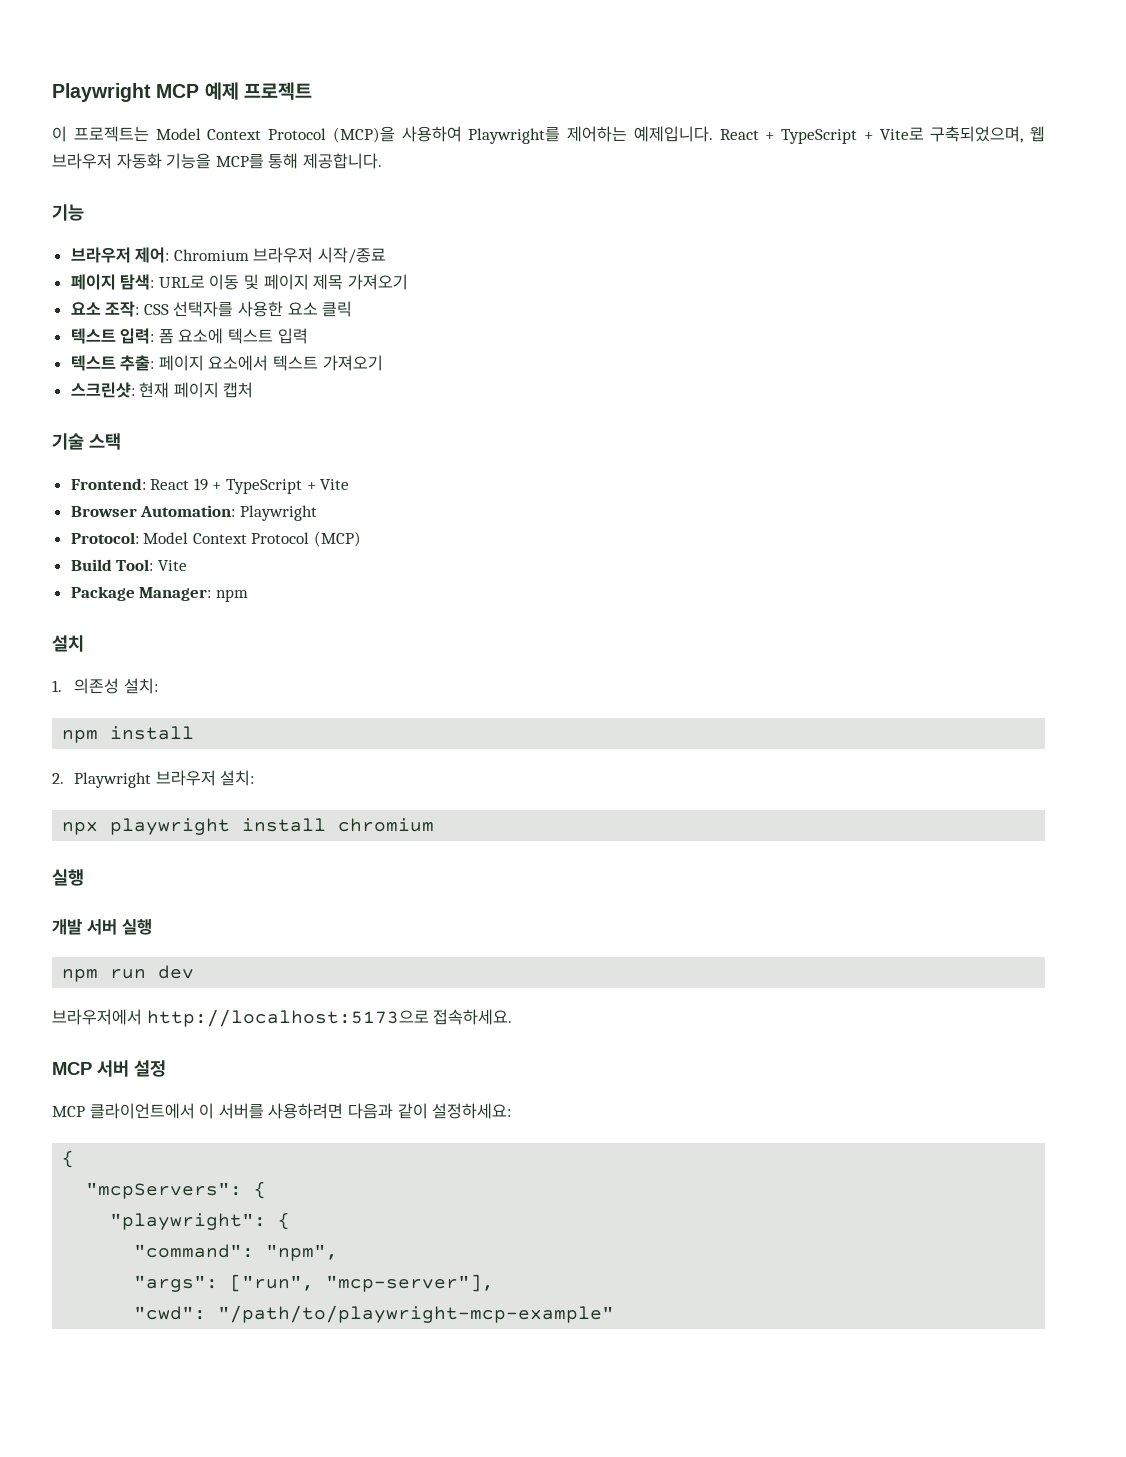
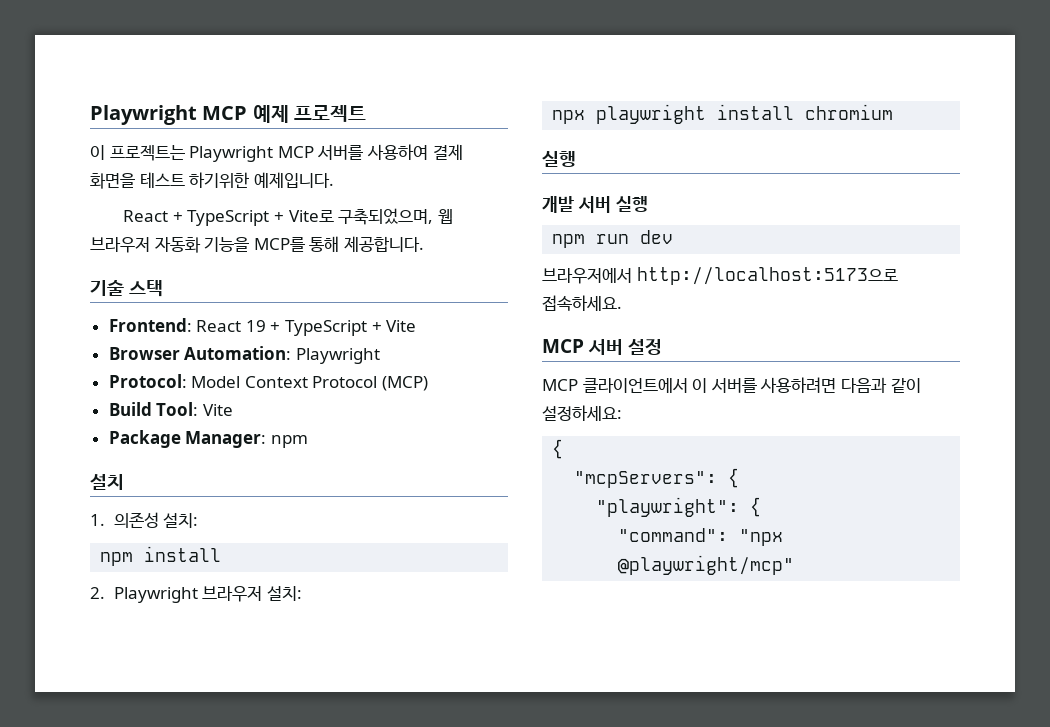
[155,126,627,144] Model Context Protocol (MCP)을 사용하여 Playwright를 제어하는 -> [189,144,463,162] [90,172,250,189] Playwright MCP 서버를 사용하여 결제 화면을 테스트 하기위한
(713, 134) none -> (334, 180) //
[52,204,84,221] [70,247,387,264] [70,274,408,290] [70,301,353,317] [70,328,308,344] [70,355,383,371] [70,382,254,398] // 기능 // 브라우저 제어: Chromium 브라우저 시작/종료 // 페이지 탐색: URL로 이동 및 페이지 제목 가져오기 // 요소 조작: CSS 선택자를 사용한 요소 클릭 // 텍스트 입력: 폼 요소에 텍스트 입력 // 텍스트 추출: 페이지 요소에서 텍스트 가져오기 // 스크린샷: 현재 페이지 캡처 -> (424, 244) none
[266,1244,339,1261] [134,1274,495,1292] [134,1305,615,1323] "npm", // "args": ["run", "mcp-server"], // "cwd": "/path/to/playwright-mcp-example" -> [739,529,784,546] [618,555,795,575] "npx @playwright/mcp"

